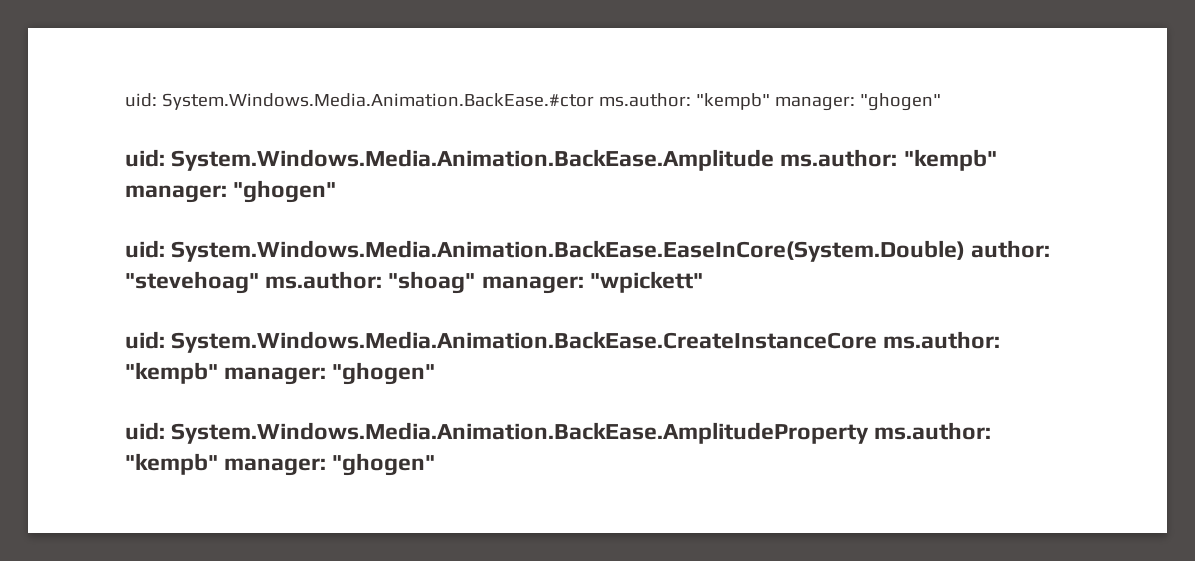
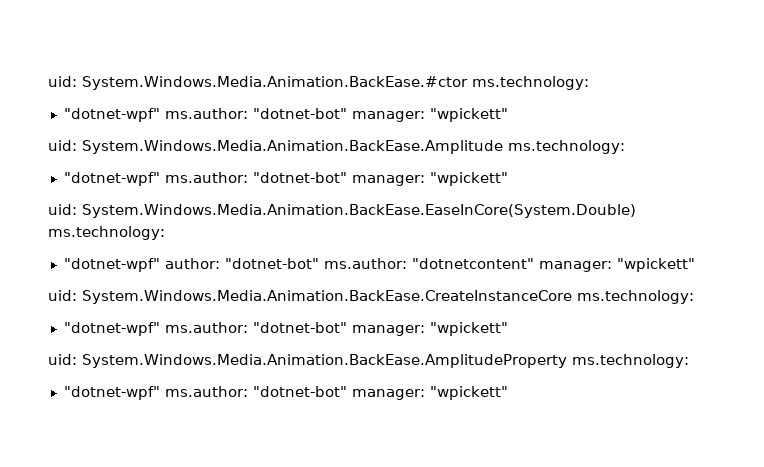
[598,93,941,111] [125,149,997,171] [125,180,337,203] [125,240,1051,262] [125,271,703,294] [125,331,1001,353] [125,362,436,385] [125,422,992,444] [125,453,436,476] ms.author: "kempb" manager: "ghogen" // uid: System.Windows.Media.Animation.BackEase.Amplitude ms.author: "kempb" manager: "ghogen" // uid: System.Windows.Media.Animation.BackEase.EaseInCore(System.Double) author: "stevehoag" ms.author: "shoag" manager: "wpickett" // uid: System.Windows.Media.Animation.BackEase.CreateInstanceCore ms.author: "kempb" manager: "ghogen" // uid: System.Windows.Media.Animation.BackEase.AmplitudeProperty ms.author: "kempb" manager: "ghogen" -> [472,76,589,90] [63,108,508,122] [48,140,625,154] [63,172,508,186] [48,204,636,218] [48,226,165,240] [63,258,695,272] [48,290,694,304] [63,322,508,336] [48,354,689,368] [63,386,508,400] ms.technology: // "dotnet-wpf" ms.author: "dotnet-bot" manager: "wpickett" // uid: System.Windows.Media.Animation.BackEase.Amplitude ms.technology: // "dotnet-wpf" ms.author: "dotnet-bot" manager: "wpickett" // uid: System.Windows.Media.Animation.BackEase.EaseInCore(System.Double) ms.technology: // "dotnet-wpf" author: "dotnet-bot" ms.author: "dotnetcontent" manager: "wpickett" // uid: System.Windows.Media.Animation.BackEase.CreateInstanceCore ms.technology: // "dotnet-wpf" ms.author: "dotnet-bot" manager: "wpickett" // uid: System.Windows.Media.Animation.BackEase.AmplitudeProperty ms.technology: // "dotnet-wpf" ms.author: "dotnet-bot" manager: "wpickett"

